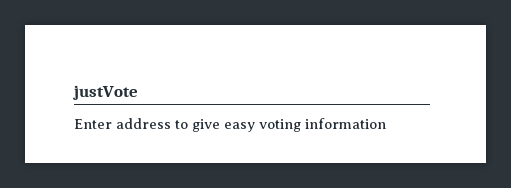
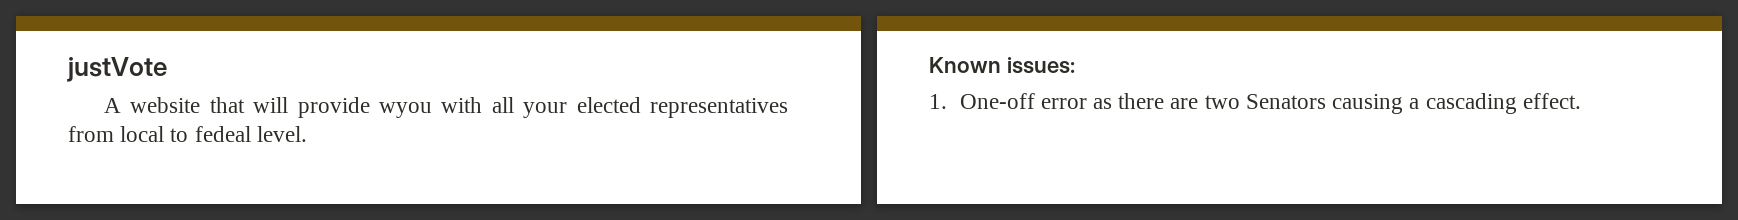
[74,118,386,132] Enter address to give easy voting information -> [103,97,789,118] [68,126,307,142] [929,57,1075,74] [929,93,1581,114] A website that will provide wyou with all your elected representatives from local to fedeal level. // Known issues: // 1. One-off error as there are two Senators causing a cascading effect.

